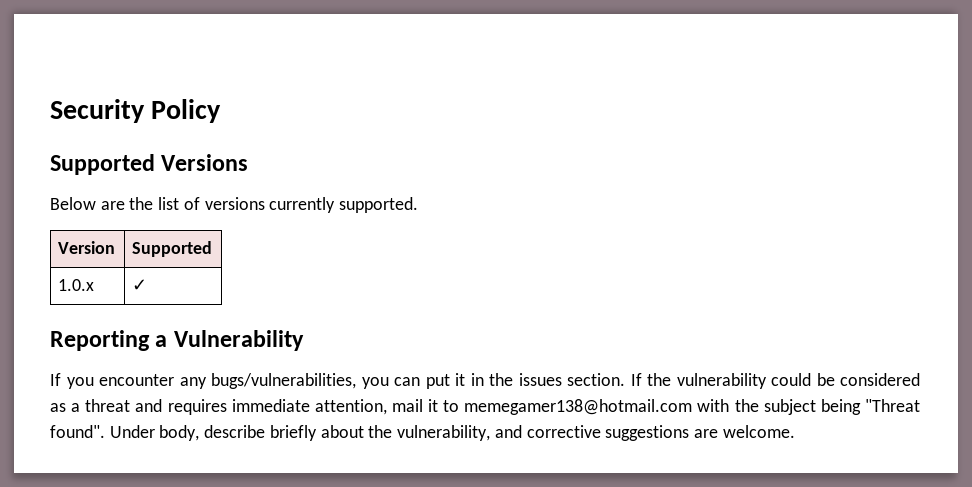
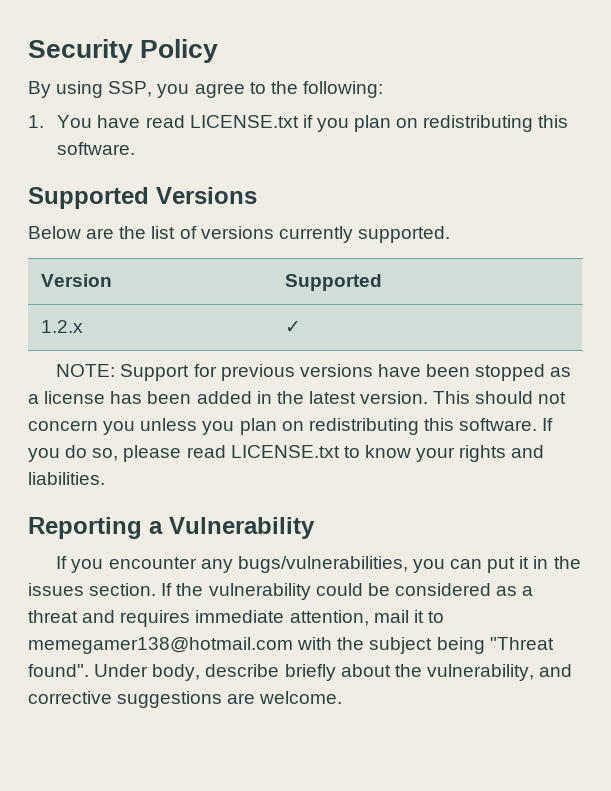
(222, 111) none -> [28,81,383,98] [28,115,569,132] [57,142,136,155] // By using SSP, you agree to the following: // 1. You have read LICENSE.txt if you plan on redistributing this software.
[58,279,95,291] 1.0.x -> [41,320,84,333] 1.2.x
(148, 285) none -> [56,364,572,381] [28,391,567,404] [28,418,554,435] [28,445,545,462] [28,472,105,485] // NOTE: Support for previous versions have been stopped as a license has been added in the latest version. This should not concern you unless you plan on redistributing this software. If you do so, please read LICENSE.txt to know your rights and liabilities.

